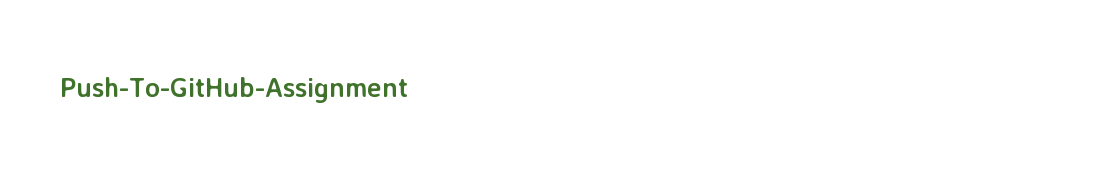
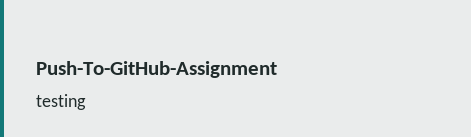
(408, 90) none -> [36,94,86,110] // testing

